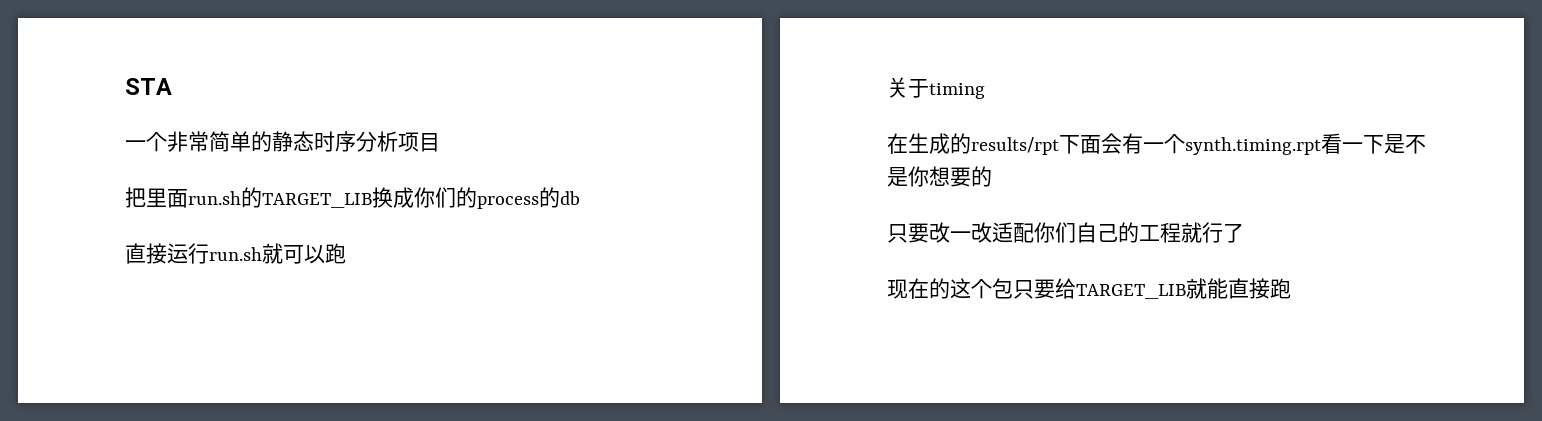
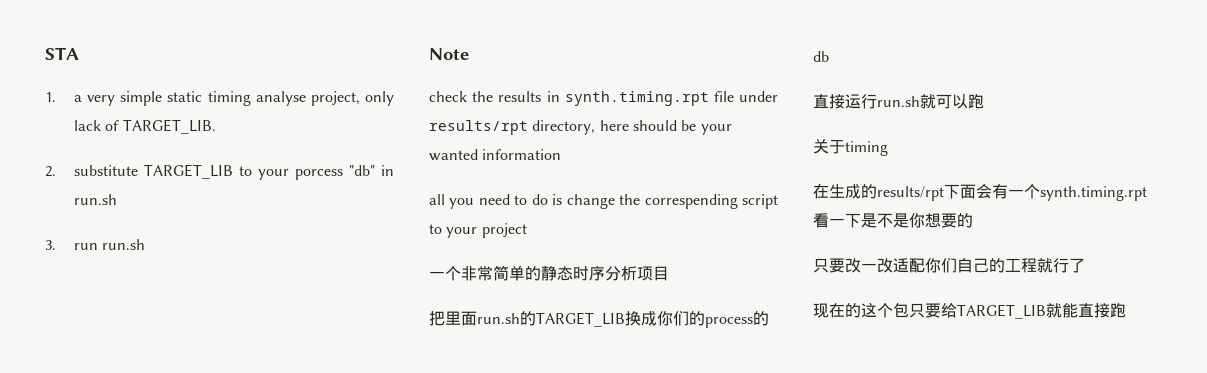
(172, 86) none -> [45,91,394,106] [73,119,216,134] [45,164,394,180] [73,194,117,205] [45,239,146,250] [429,48,469,60] [429,91,778,106] [429,120,732,135] [429,149,562,161] [429,194,778,209] [429,223,527,238] // 1. a very simple static timing analyse project, only lack of TARGET_LIB. // 2. substitute TARGET_LIB to your porcess "db" in run.sh // 3. run run.sh // Note // check the results in synth.timing.rpt file under results/rpt directory, here should be your wanted information // all you need to do is change the correspending script to your project

